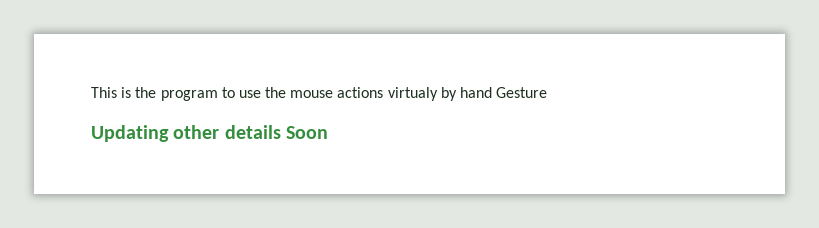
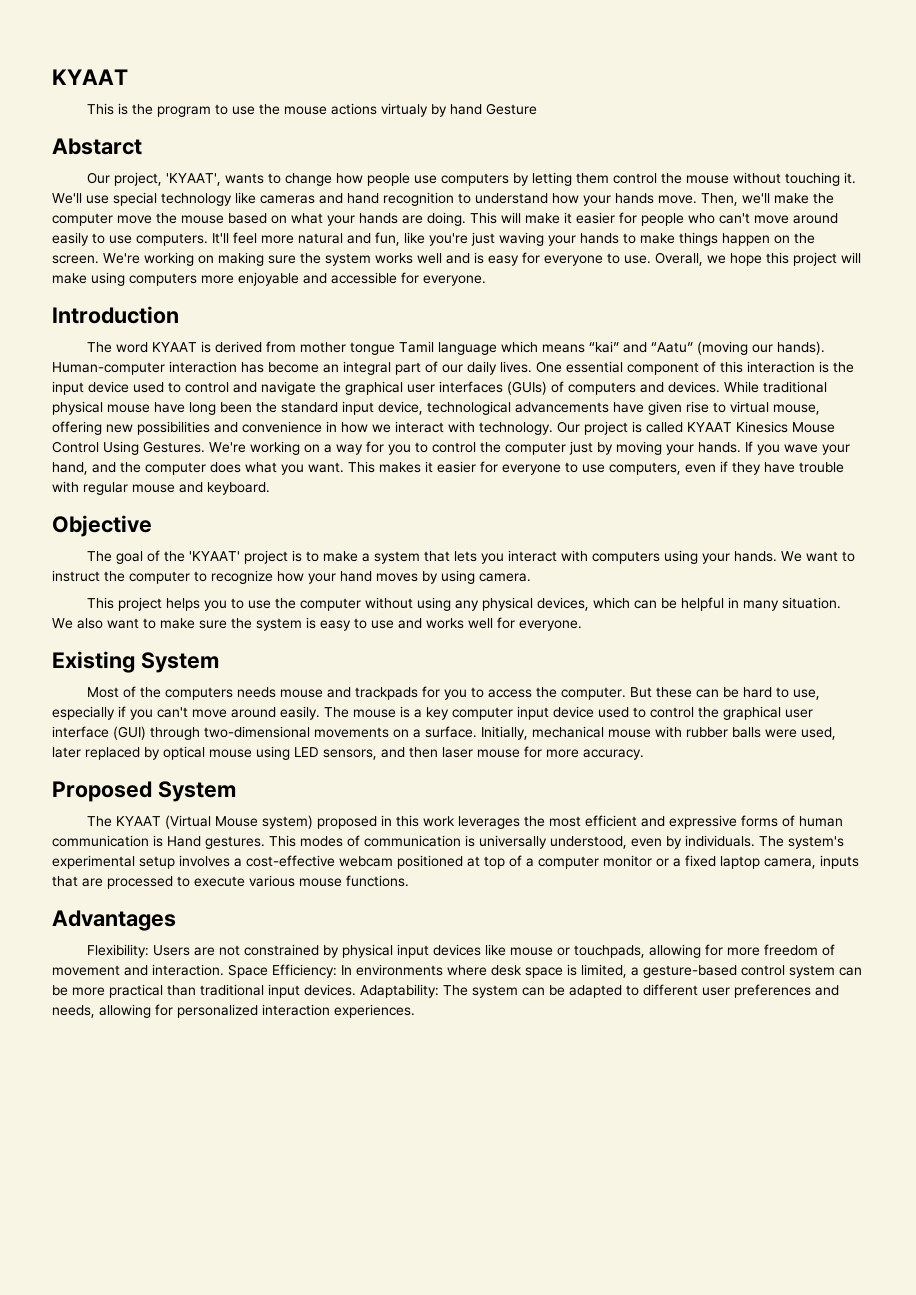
(91, 92) none -> [52,69,128,85] KYAAT //
[91,125,328,142] Updating other details Soon -> [52,138,142,155] [86,172,856,186] [52,192,834,206] [52,212,838,226] [52,232,815,246] [52,252,861,266] [52,272,486,286] [52,306,179,324] [86,341,825,355] [52,361,854,375] [52,381,827,395] [52,401,820,415] [52,421,835,435] [52,441,850,455] [52,461,844,475] [52,481,270,495] [52,515,152,537] [86,550,855,564] [52,570,531,584] [86,597,841,611] [52,617,582,631] [52,651,219,673] [86,686,820,700] [52,706,813,720] [52,726,836,740] [52,746,644,760] [52,781,236,802] [86,815,843,829] [52,835,844,849] [52,855,859,869] [52,875,409,889] [52,910,176,931] [86,944,835,958] [52,964,862,978] [52,984,839,998] [52,1004,415,1018] Abstarct // Our project, 'KYAAT', wants to change how people use computers by letting them control the mouse without touching it. We'll use special technology like cameras and hand recognition to understand how your hands move. Then, we'll make the computer move the mouse based on what your hands are doing. This will make it easier for people who can't move around easily to use computers. It'll feel more natural and fun, like you're just waving your hands to make things happen on the screen. We're working on making sure the system works well and is easy for everyone to use. Overall, we hope this project will make using computers more enjoyable and accessible for everyone. // Introduction // The word KYAAT is derived from mother tongue Tamil language which means “kai” and “Aatu” (moving our hands). Human-computer interaction has become an integral part of our daily lives. One essential component of this interaction is the input device used to control and navigate the graphical user interfaces (GUIs) of computers and devices. While traditional physical mouse have long been the standard input device, technological advancements have given rise to virtual mouse, offering new possibilities and convenience in how we interact with technology. Our project is called KYAAT Kinesics Mouse Control Using Gestures. We're working on a way for you to control the computer just by moving your hands. If you wave your hand, and the computer does what you want. This makes it easier for everyone to use computers, even if they have trouble with regular mouse and keyboard. // Objective // The goal of the 'KYAAT' project is to make a system that lets you interact with computers using your hands. We want to instruct the computer to recognize how your hand moves by using camera. // This project helps you to use the computer without using any physical devices, which can be helpful in many situation. We also want to make sure the system is easy to use and works well for everyone. // Existing System // Most of the computers needs mouse and trackpads for you to access the computer. But these can be hard to use, especially if you can't move around easily. The mouse is a key computer input device used to control the graphical user interface (GUI) through two-dimensional movements on a surface. Initially, mechanical mouse with rubber balls were used, later replaced by optical mouse using LED sensors, and then laser mouse for more accuracy. // Proposed System // The KYAAT (Virtual Mouse system) proposed in this work leverages the most efficient and expressive forms of human communication is Hand gestures. This modes of communication is universally understood, even by individuals. The system's experimental setup involves a cost-effective webcam positioned at top of a computer monitor or a fixed laptop camera, inputs that are processed to execute various mouse functions. // Advantages // Flexibility: Users are not constrained by physical input devices like mouse or touchpads, allowing for more freedom of movement and interaction. Space Efficiency: In environments where desk space is limited, a gesture-based control system can be more practical than traditional input devices. Adaptability: The system can be adapted to different user preferences and needs, allowing for personalized interaction experiences.

